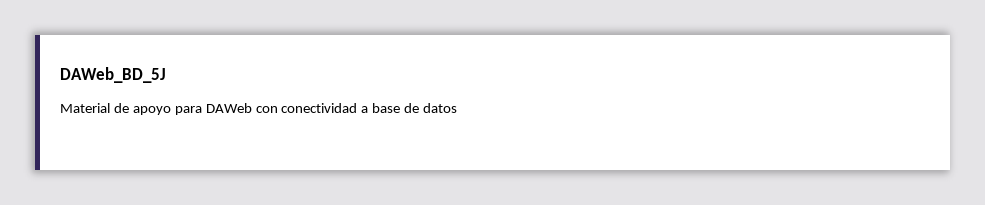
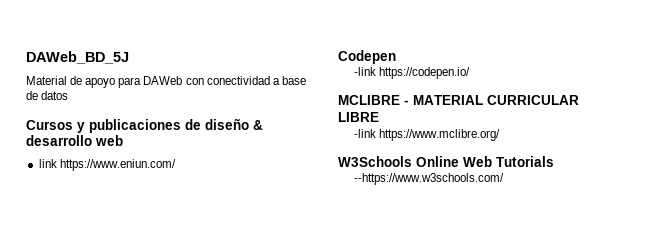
(458, 108) none -> [26,118,263,133] [26,135,123,146] [38,159,176,171] [338,50,396,64] [354,67,471,79] [338,95,579,105] [338,112,379,122] [354,129,501,141] [338,156,554,167] [354,173,505,185] // Cursos y publicaciones de diseño & desarrollo web // link https://www.eniun.com/ // Codepen // -link https://codepen.io/ // MCLIBRE - MATERIAL CURRICULAR LIBRE // -link https://www.mclibre.org/ // W3Schools Online Web Tutorials // --https://www.w3schools.com/

